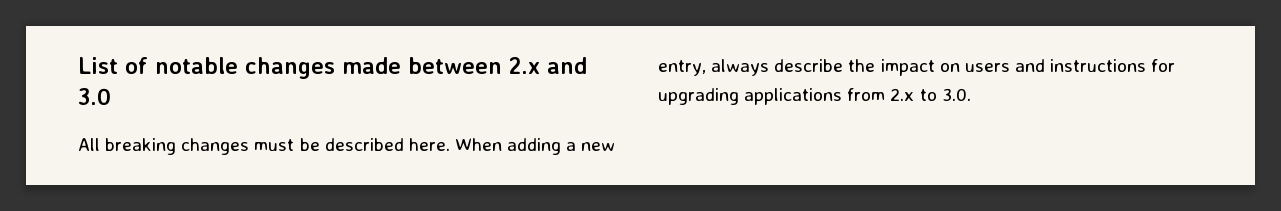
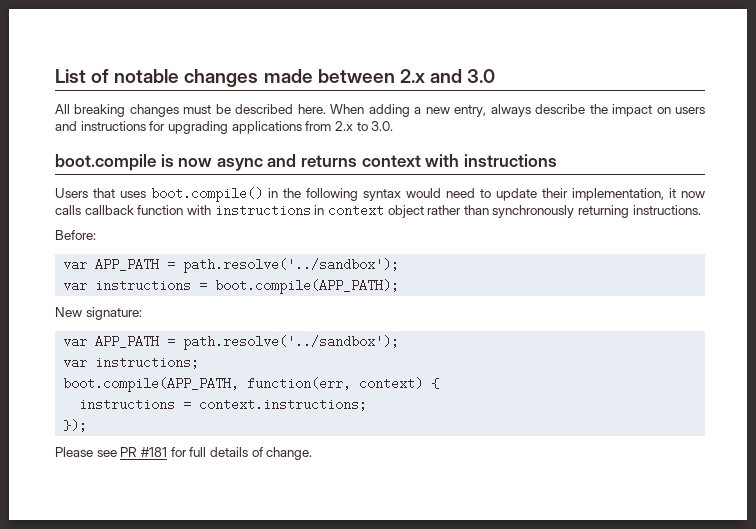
(971, 94) none -> [55,154,557,171] [55,187,705,202] [55,204,701,218] [55,230,96,240] [63,258,400,273] [63,279,400,294] [55,307,142,320] [63,335,400,350] [63,356,200,369] [63,377,440,392] [79,398,368,411] [63,419,88,432] [55,447,313,460] // boot.compile is now async and returns context with instructions // Users that uses boot.compile() in the following syntax would need to update their implementation, it now calls callback function with instructions in context object rather than synchronously returning instructions. // Before: // var APP_PATH = path.resolve('../sandbox'); // var instructions = boot.compile(APP_PATH); // New signature: // var APP_PATH = path.resolve('../sandbox'); // var instructions; // boot.compile(APP_PATH, function(err, context) { // instructions = context.instructions; // }); // Please see PR #181 for full details of change.

